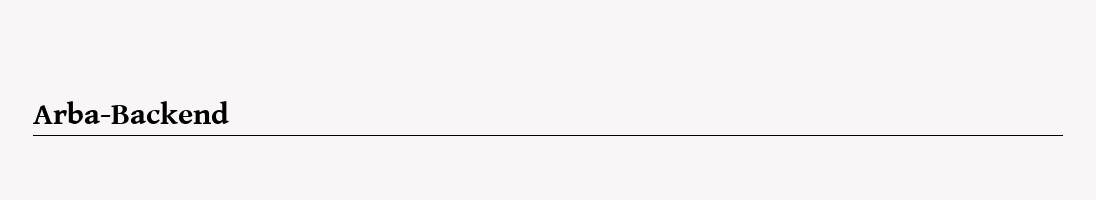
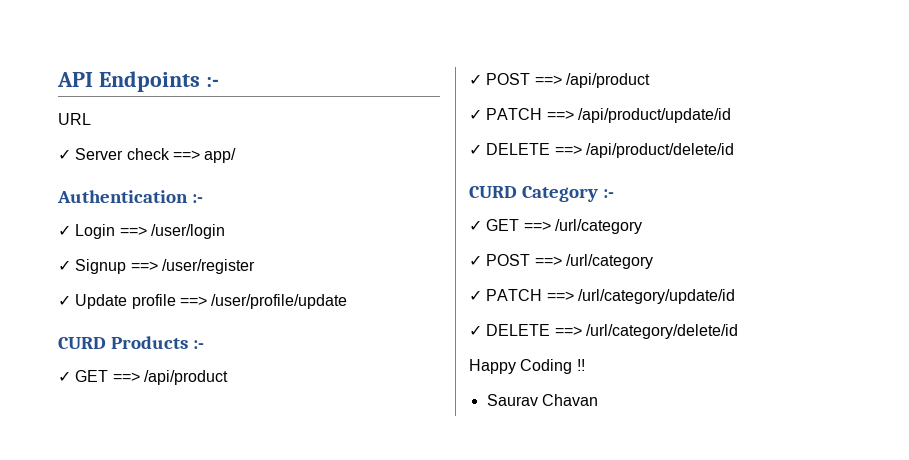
[33,101,229,124] Arba-Backend -> [57,71,219,92] [58,113,91,125] [58,148,237,163] [57,190,204,203] [58,224,225,239] [58,259,255,274] [58,294,348,309] [58,336,205,349] [58,370,228,385] [469,73,650,88] [469,108,731,123] [469,143,734,158] [469,186,615,202] [469,219,642,234] [469,254,653,269] [469,289,735,304] [469,324,738,339] [469,359,585,374] [486,394,598,406] API Endpoints :- // URL // ✓ Server check ==> app/ // Authentication :- // ✓ Login ==> /user/login // ✓ Signup ==> /user/register // ✓ Update profile ==> /user/profile/update // CURD Products :- // ✓ GET ==> /api/product // ✓ POST ==> /api/product // ✓ PATCH ==> /api/product/update/id // ✓ DELETE ==> /api/product/delete/id // CURD Category :- // ✓ GET ==> /url/category // ✓ POST ==> /url/category // ✓ PATCH ==> /url/category/update/id // ✓ DELETE ==> /url/category/delete/id // Happy Coding !! // Saurav Chavan

